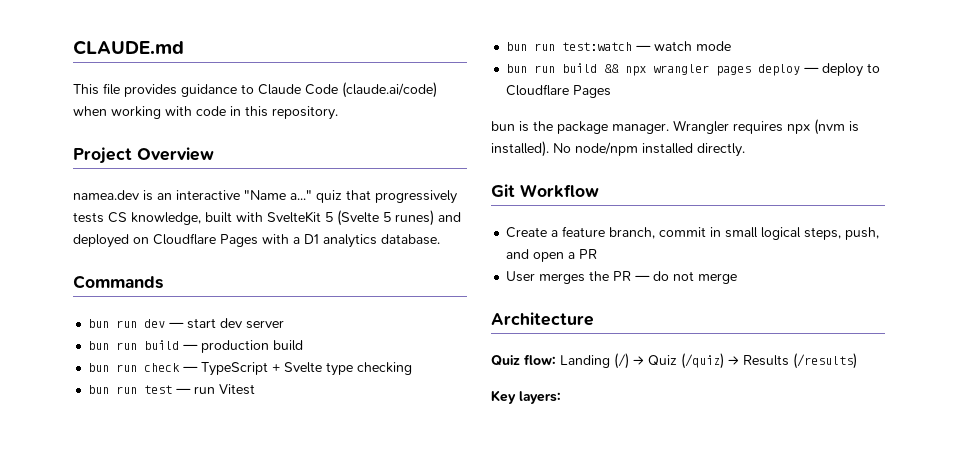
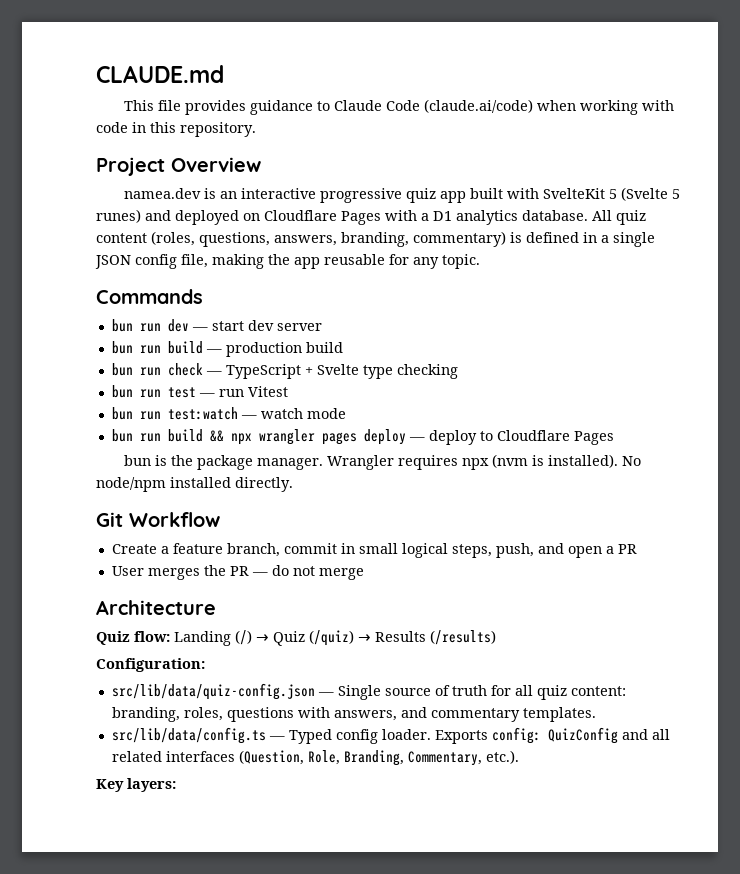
[244,190,457,204] [73,212,201,225] "Name a..." quiz that progressively tests CS knowledge, -> [319,188,466,203] progressive quiz app
(440, 239) none -> [592,210,646,225] [96,231,655,247] [95,254,480,269] All quiz content (roles, questions, answers, branding, commentary) is defined in a single JSON config file, making the app reusable for any topic.
(857, 361) none -> [96,658,205,672] [111,683,626,700] [111,707,596,722] [111,727,670,744] [111,750,519,766] // Configuration: // src/lib/data/quiz-config.json — Single source of truth for all quiz content: branding, roles, questions with answers, and commentary templates. // src/lib/data/config.ts — Typed config loader. Exports config: QuizConfig and all related interfaces (Question, Role, Branding, Commentary, etc.).

